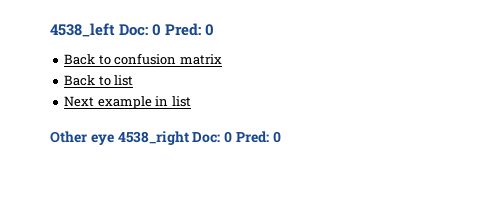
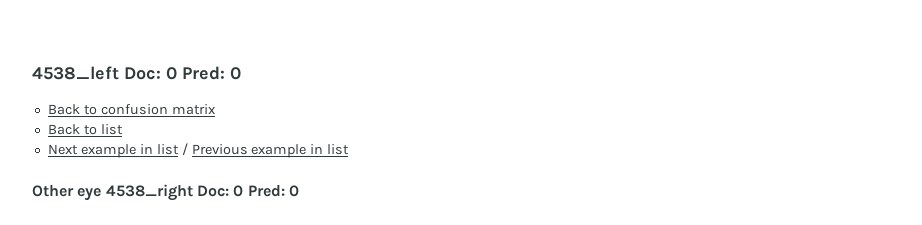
(191, 101) none -> [181,143,350,158] / Previous example in list

